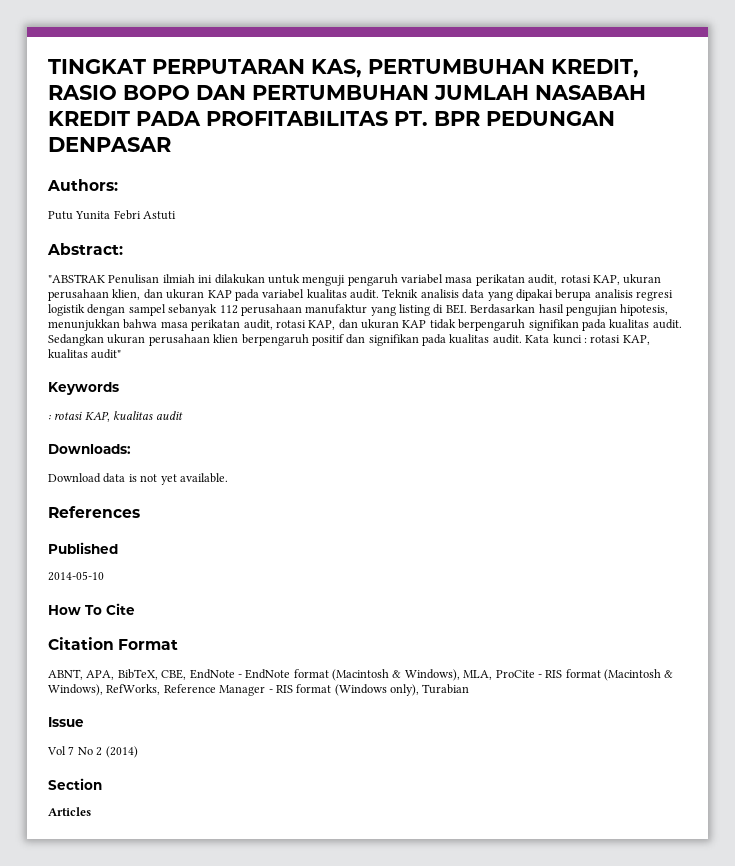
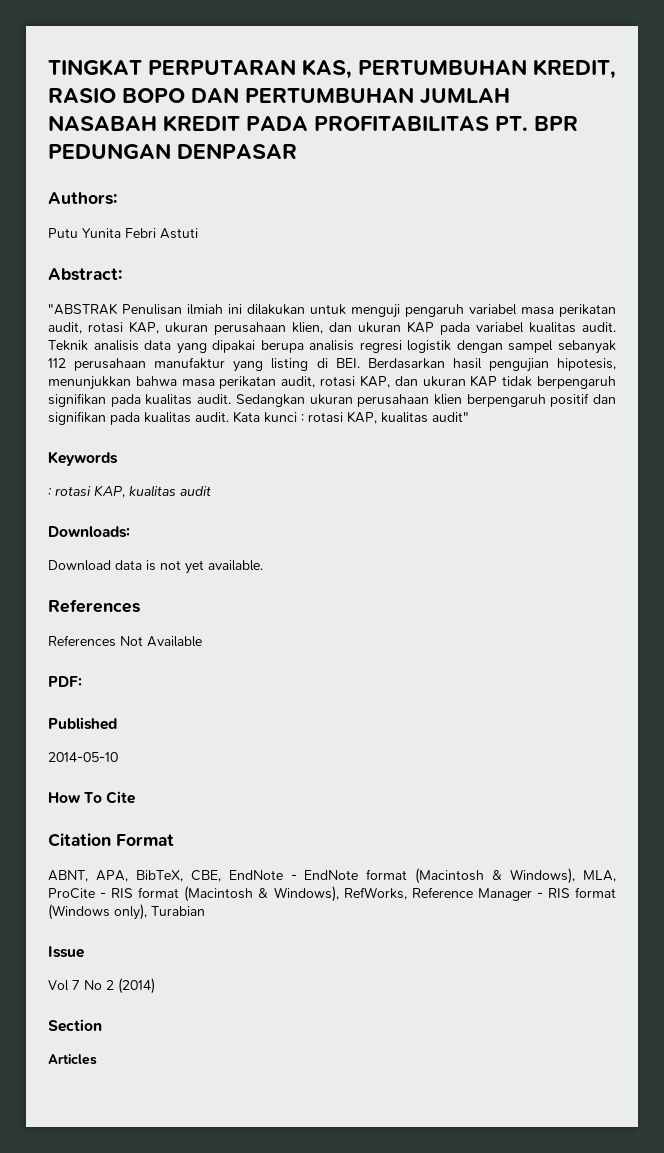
(140, 512) none -> [48,635,202,647] [48,676,82,687] // References Not Available // PDF:

